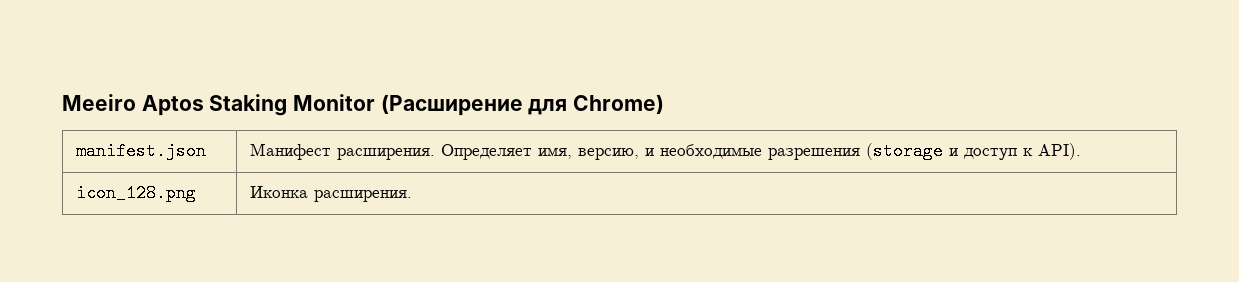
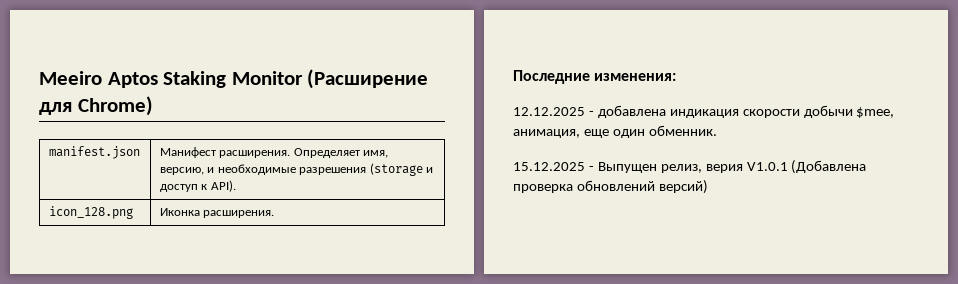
(413, 196) none -> [513,70,677,84] [513,105,895,118] [513,125,717,138] [513,160,867,174] [513,180,708,194] // Последние изменения: // 12.12.2025 - добавлена индикация скорости добычи $mee, анимация, еще один обменник. // 15.12.2025 - Выпущен релиз, верия V1.0.1 (Добавлена проверка обновлений версий)

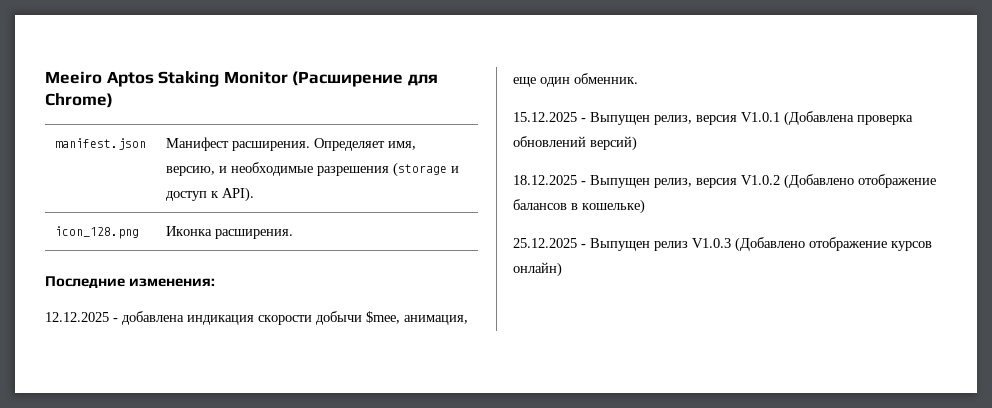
[705,164,743,173] верия -> [696,115,737,125] верcия
(708, 187) none -> [513,174,936,189] [513,199,645,214] [513,237,932,252] [513,262,562,277] // 18.12.2025 - Выпущен релиз, версия V1.0.2 (Добавлено отображение балансов в кошельке) // 25.12.2025 - Выпущен релиз V1.0.3 (Добавлено отображение курсов онлайн)

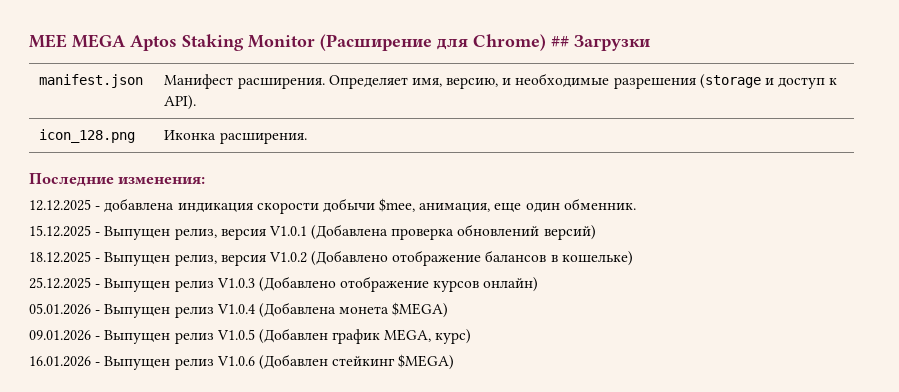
[45,71,102,84] Meeiro -> [29,34,126,48] MEE MEGA
(113, 100) none -> [551,35,651,51] ## Загрузки
(562, 269) none -> [29,302,449,318] [29,328,472,344] [29,354,455,370] // 05.01.2026 - Выпущен релиз V1.0.4 (Добавлена монета $MEGA) // 09.01.2026 - Выпущен релиз V1.0.5 (Добавлен график MEGA, курс) // 16.01.2026 - Выпущен релиз V1.0.6 (Добавлен стейкинг $MEGA)

